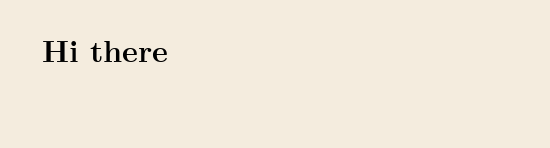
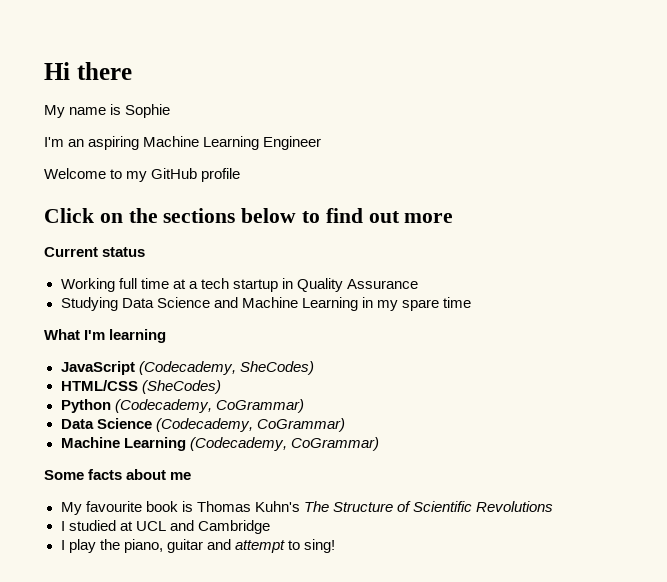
(168, 51) none -> [44,104,171,118] [44,136,322,150] [44,168,241,182] [44,208,454,223] [44,247,146,257] [60,278,418,292] [60,297,471,311] [44,329,167,343] [60,361,314,375] [60,380,221,394] [60,399,304,413] [60,418,345,432] [60,437,379,451] [44,469,192,480] [60,501,553,515] [60,520,270,534] [60,539,335,553] // My name is Sophie // I'm an aspiring Machine Learning Engineer // Welcome to my GitHub profile // Click on the sections below to find out more // Current status // Working full time at a tech startup in Quality Assurance // Studying Data Science and Machine Learning in my spare time // What I'm learning // JavaScript (Codecademy, SheCodes) // HTML/CSS (SheCodes) // Python (Codecademy, CoGrammar) // Data Science (Codecademy, CoGrammar) // Machine Learning (Codecademy, CoGrammar) // Some facts about me // My favourite book is Thomas Kuhn's The Structure of Scientific Revolutions // I studied at UCL and Cambridge // I play the piano, guitar and attempt to sing!

